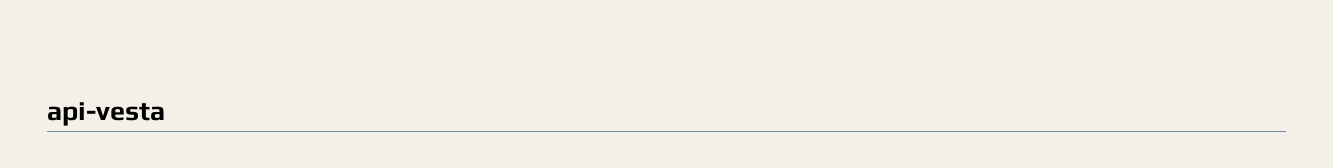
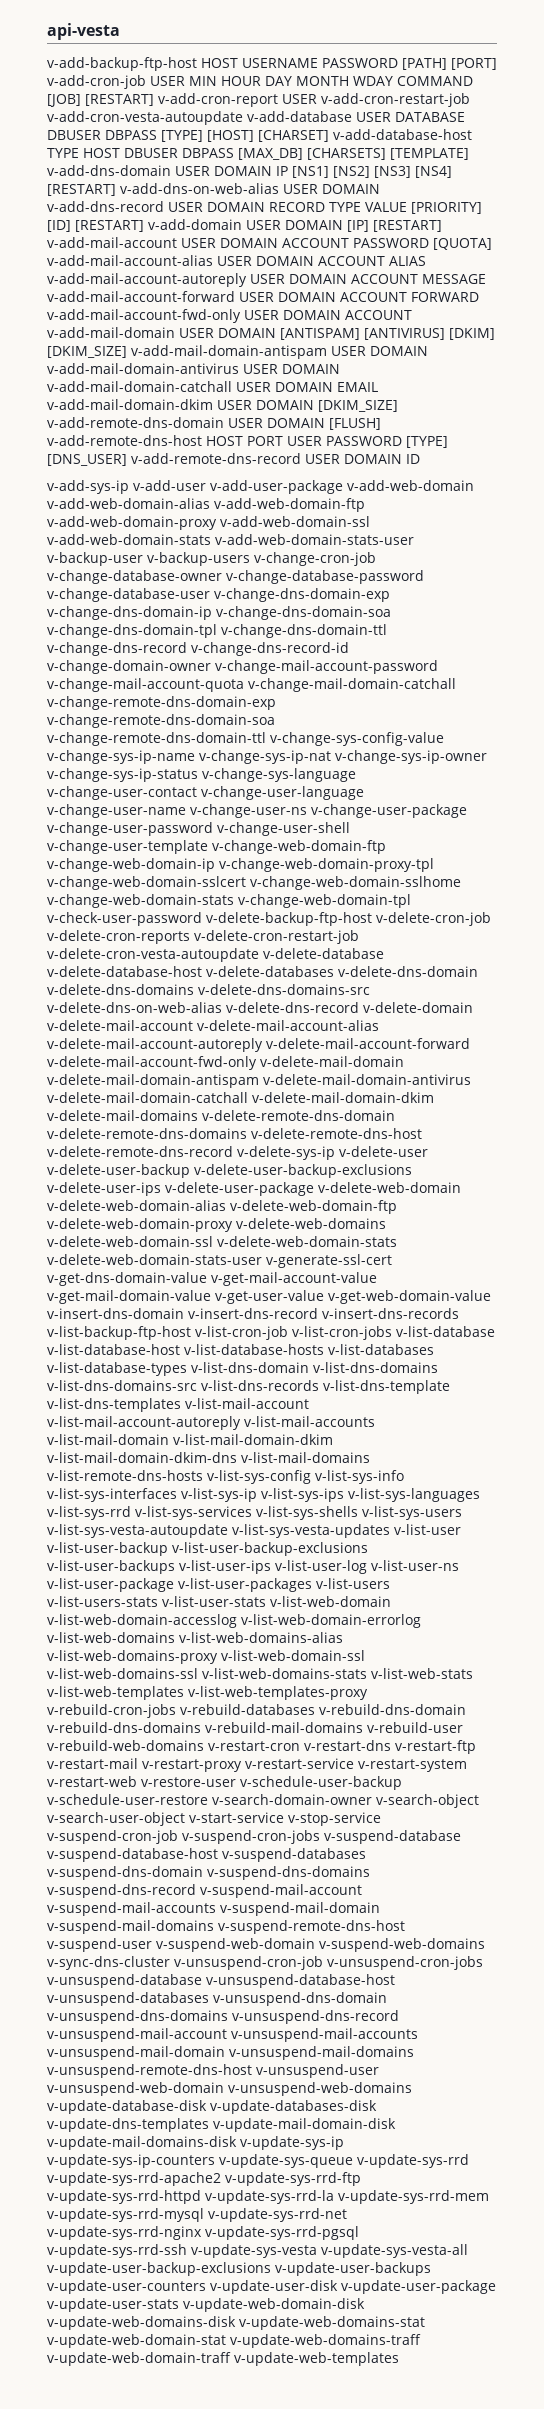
(165, 114) none -> [47,57,497,71] [47,75,473,89] [47,93,470,107] [47,111,465,125] [47,129,472,142] [47,148,469,160] [47,165,452,178] [47,183,380,196] [47,201,482,214] [47,219,442,232] [47,237,492,250] [47,255,426,266] [47,273,486,287] [47,291,479,302] [47,309,412,323] [47,327,495,340] [47,345,428,359] [47,363,340,374] [47,381,378,392] [47,399,398,412] [47,417,381,430] [47,435,448,448] [47,453,420,466] [47,480,474,494] [47,498,365,512] [47,516,370,530] [47,534,414,545] [47,552,376,566] [47,570,424,584] [47,588,390,602] [47,606,391,620] [47,624,387,638] [47,642,349,656] [47,660,438,674] [47,678,456,692] [47,696,276,710] [47,714,275,728] [47,732,444,746] [47,750,487,764] [47,768,356,782] [47,786,364,800] [47,804,467,818] [47,822,350,836] [47,840,386,854] [47,858,434,872] [47,876,461,890] [47,894,411,908] [47,912,491,926] [47,930,359,944] [47,948,384,962] [47,966,478,977] [47,984,370,995] [47,1002,473,1013] [47,1020,379,1031] [47,1038,470,1052] [47,1056,404,1070] [47,1074,471,1088] [47,1092,434,1103] [47,1110,395,1121] [47,1128,422,1139] [47,1146,428,1160] [47,1164,412,1178] [47,1182,461,1196] [47,1200,397,1214] [47,1218,386,1232] [47,1236,397,1247] [47,1254,392,1268] [47,1272,377,1286] [47,1290,491,1304] [47,1308,459,1319] [47,1326,495,1340] [47,1344,434,1355] [47,1362,438,1376] [47,1380,450,1394] [47,1398,309,1412] [47,1416,375,1430] [47,1434,333,1445] [47,1452,370,1463] [47,1470,404,1484] [47,1488,480,1502] [47,1506,462,1520] [47,1524,461,1538] [47,1542,368,1556] [47,1560,459,1574] [47,1578,390,1592] [47,1596,391,1607] [47,1614,421,1628] [47,1632,343,1643] [47,1650,365,1664] [47,1668,473,1679] [47,1686,368,1700] [47,1704,466,1718] [47,1722,463,1733] [47,1740,476,1754] [47,1758,467,1772] [47,1776,402,1790] [47,1794,479,1808] [47,1812,381,1826] [47,1830,461,1844] [47,1848,366,1862] [47,1866,370,1880] [47,1884,362,1898] [47,1902,380,1916] [47,1920,405,1934] [47,1938,485,1952] [47,1956,483,1970] [47,1974,395,1988] [47,1992,387,2006] [47,2010,399,2024] [47,2028,418,2042] [47,2046,414,2060] [47,2064,379,2078] [47,2082,412,2096] [47,2100,377,2114] [47,2118,396,2132] [47,2136,344,2150] [47,2154,469,2168] [47,2172,361,2186] [47,2190,489,2204] [47,2208,347,2222] [47,2226,359,2240] [47,2244,468,2258] [47,2262,431,2276] [47,2280,496,2294] [47,2298,365,2312] [47,2316,425,2330] [47,2334,421,2348] [47,2352,399,2366] // v-add-backup-ftp-host HOST USERNAME PASSWORD [PATH] [PORT] v-add-cron-job USER MIN HOUR DAY MONTH WDAY COMMAND [JOB] [RESTART] v-add-cron-report USER v-add-cron-restart-job v-add-cron-vesta-autoupdate v-add-database USER DATABASE DBUSER DBPASS [TYPE] [HOST] [CHARSET] v-add-database-host TYPE HOST DBUSER DBPASS [MAX_DB] [CHARSETS] [TEMPLATE] v-add-dns-domain USER DOMAIN IP [NS1] [NS2] [NS3] [NS4] [RESTART] v-add-dns-on-web-alias USER DOMAIN v-add-dns-record USER DOMAIN RECORD TYPE VALUE [PRIORITY] [ID] [RESTART] v-add-domain USER DOMAIN [IP] [RESTART] v-add-mail-account USER DOMAIN ACCOUNT PASSWORD [QUOTA] v-add-mail-account-alias USER DOMAIN ACCOUNT ALIAS v-add-mail-account-autoreply USER DOMAIN ACCOUNT MESSAGE v-add-mail-account-forward USER DOMAIN ACCOUNT FORWARD v-add-mail-account-fwd-only USER DOMAIN ACCOUNT v-add-mail-domain USER DOMAIN [ANTISPAM] [ANTIVIRUS] [DKIM] [DKIM_SIZE] v-add-mail-domain-antispam USER DOMAIN v-add-mail-domain-antivirus USER DOMAIN v-add-mail-domain-catchall USER DOMAIN EMAIL v-add-mail-domain-dkim USER DOMAIN [DKIM_SIZE] v-add-remote-dns-domain USER DOMAIN [FLUSH] v-add-remote-dns-host HOST PORT USER PASSWORD [TYPE] [DNS_USER] v-add-remote-dns-record USER DOMAIN ID // v-add-sys-ip v-add-user v-add-user-package v-add-web-domain v-add-web-domain-alias v-add-web-domain-ftp v-add-web-domain-proxy v-add-web-domain-ssl v-add-web-domain-stats v-add-web-domain-stats-user v-backup-user v-backup-users v-change-cron-job v-change-database-owner v-change-database-password v-change-database-user v-change-dns-domain-exp v-change-dns-domain-ip v-change-dns-domain-soa v-change-dns-domain-tpl v-change-dns-domain-ttl v-change-dns-record v-change-dns-record-id v-change-domain-owner v-change-mail-account-password v-change-mail-account-quota v-change-mail-domain-catchall v-change-remote-dns-domain-exp v-change-remote-dns-domain-soa v-change-remote-dns-domain-ttl v-change-sys-config-value v-change-sys-ip-name v-change-sys-ip-nat v-change-sys-ip-owner v-change-sys-ip-status v-change-sys-language v-change-user-contact v-change-user-language v-change-user-name v-change-user-ns v-change-user-package v-change-user-password v-change-user-shell v-change-user-template v-change-web-domain-ftp v-change-web-domain-ip v-change-web-domain-proxy-tpl v-change-web-domain-sslcert v-change-web-domain-sslhome v-change-web-domain-stats v-change-web-domain-tpl v-check-user-password v-delete-backup-ftp-host v-delete-cron-job v-delete-cron-reports v-delete-cron-restart-job v-delete-cron-vesta-autoupdate v-delete-database v-delete-database-host v-delete-databases v-delete-dns-domain v-delete-dns-domains v-delete-dns-domains-src v-delete-dns-on-web-alias v-delete-dns-record v-delete-domain v-delete-mail-account v-delete-mail-account-alias v-delete-mail-account-autoreply v-delete-mail-account-forward v-delete-mail-account-fwd-only v-delete-mail-domain v-delete-mail-domain-antispam v-delete-mail-domain-antivirus v-delete-mail-domain-catchall v-delete-mail-domain-dkim v-delete-mail-domains v-delete-remote-dns-domain v-delete-remote-dns-domains v-delete-remote-dns-host v-delete-remote-dns-record v-delete-sys-ip v-delete-user v-delete-user-backup v-delete-user-backup-exclusions v-delete-user-ips v-delete-user-package v-delete-web-domain v-delete-web-domain-alias v-delete-web-domain-ftp v-delete-web-domain-proxy v-delete-web-domains v-delete-web-domain-ssl v-delete-web-domain-stats v-delete-web-domain-stats-user v-generate-ssl-cert v-get-dns-domain-value v-get-mail-account-value v-get-mail-domain-value v-get-user-value v-get-web-domain-value v-insert-dns-domain v-insert-dns-record v-insert-dns-records v-list-backup-ftp-host v-list-cron-job v-list-cron-jobs v-list-database v-list-database-host v-list-database-hosts v-list-databases v-list-database-types v-list-dns-domain v-list-dns-domains v-list-dns-domains-src v-list-dns-records v-list-dns-template v-list-dns-templates v-list-mail-account v-list-mail-account-autoreply v-list-mail-accounts v-list-mail-domain v-list-mail-domain-dkim v-list-mail-domain-dkim-dns v-list-mail-domains v-list-remote-dns-hosts v-list-sys-config v-list-sys-info v-list-sys-interfaces v-list-sys-ip v-list-sys-ips v-list-sys-languages v-list-sys-rrd v-list-sys-services v-list-sys-shells v-list-sys-users v-list-sys-vesta-autoupdate v-list-sys-vesta-updates v-list-user v-list-user-backup v-list-user-backup-exclusions v-list-user-backups v-list-user-ips v-list-user-log v-list-user-ns v-list-user-package v-list-user-packages v-list-users v-list-users-stats v-list-user-stats v-list-web-domain v-list-web-domain-accesslog v-list-web-domain-errorlog v-list-web-domains v-list-web-domains-alias v-list-web-domains-proxy v-list-web-domain-ssl v-list-web-domains-ssl v-list-web-domains-stats v-list-web-stats v-list-web-templates v-list-web-templates-proxy v-rebuild-cron-jobs v-rebuild-databases v-rebuild-dns-domain v-rebuild-dns-domains v-rebuild-mail-domains v-rebuild-user v-rebuild-web-domains v-restart-cron v-restart-dns v-restart-ftp v-restart-mail v-restart-proxy v-restart-service v-restart-system v-restart-web v-restore-user v-schedule-user-backup v-schedule-user-restore v-search-domain-owner v-search-object v-search-user-object v-start-service v-stop-service v-suspend-cron-job v-suspend-cron-jobs v-suspend-database v-suspend-database-host v-suspend-databases v-suspend-dns-domain v-suspend-dns-domains v-suspend-dns-record v-suspend-mail-account v-suspend-mail-accounts v-suspend-mail-domain v-suspend-mail-domains v-suspend-remote-dns-host v-suspend-user v-suspend-web-domain v-suspend-web-domains v-sync-dns-cluster v-unsuspend-cron-job v-unsuspend-cron-jobs v-unsuspend-database v-unsuspend-database-host v-unsuspend-databases v-unsuspend-dns-domain v-unsuspend-dns-domains v-unsuspend-dns-record v-unsuspend-mail-account v-unsuspend-mail-accounts v-unsuspend-mail-domain v-unsuspend-mail-domains v-unsuspend-remote-dns-host v-unsuspend-user v-unsuspend-web-domain v-unsuspend-web-domains v-update-database-disk v-update-databases-disk v-update-dns-templates v-update-mail-domain-disk v-update-mail-domains-disk v-update-sys-ip v-update-sys-ip-counters v-update-sys-queue v-update-sys-rrd v-update-sys-rrd-apache2 v-update-sys-rrd-ftp v-update-sys-rrd-httpd v-update-sys-rrd-la v-update-sys-rrd-mem v-update-sys-rrd-mysql v-update-sys-rrd-net v-update-sys-rrd-nginx v-update-sys-rrd-pgsql v-update-sys-rrd-ssh v-update-sys-vesta v-update-sys-vesta-all v-update-user-backup-exclusions v-update-user-backups v-update-user-counters v-update-user-disk v-update-user-package v-update-user-stats v-update-web-domain-disk v-update-web-domains-disk v-update-web-domains-stat v-update-web-domain-stat v-update-web-domains-traff v-update-web-domain-traff v-update-web-templates

